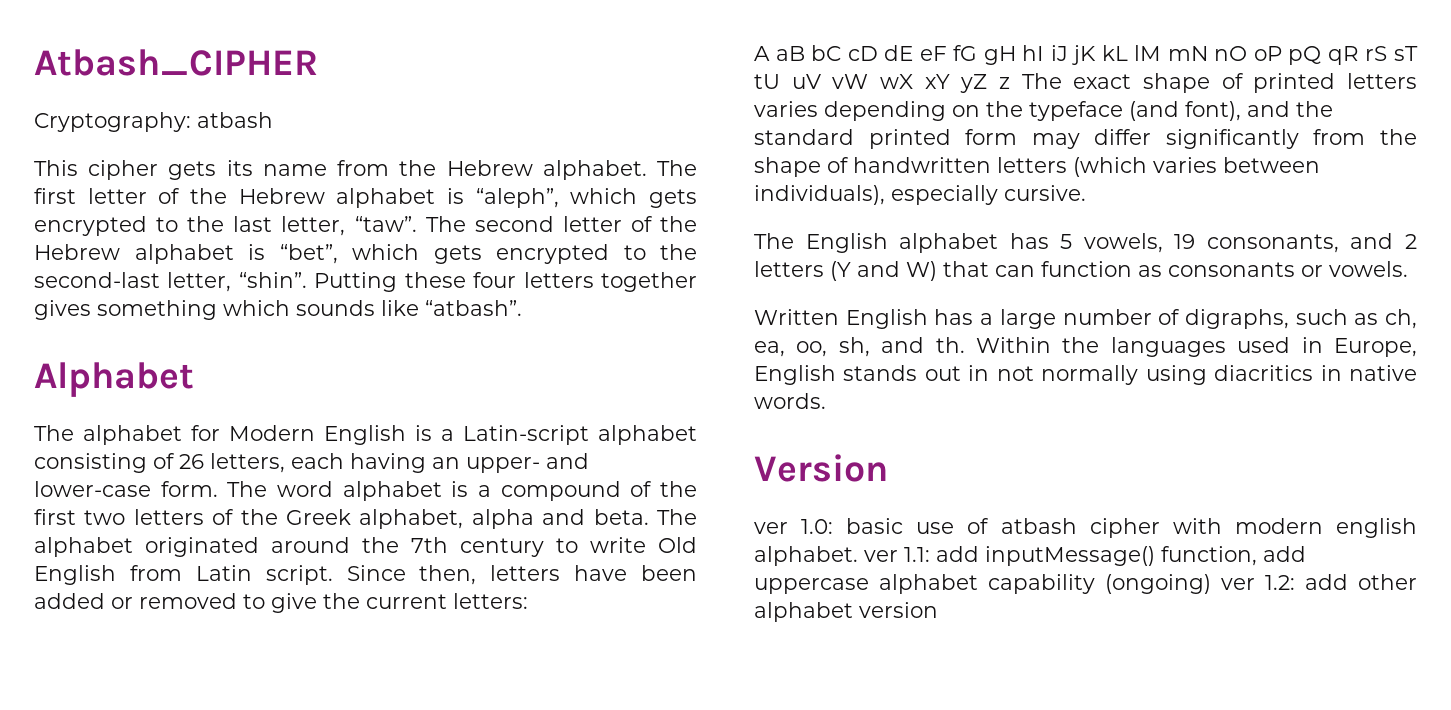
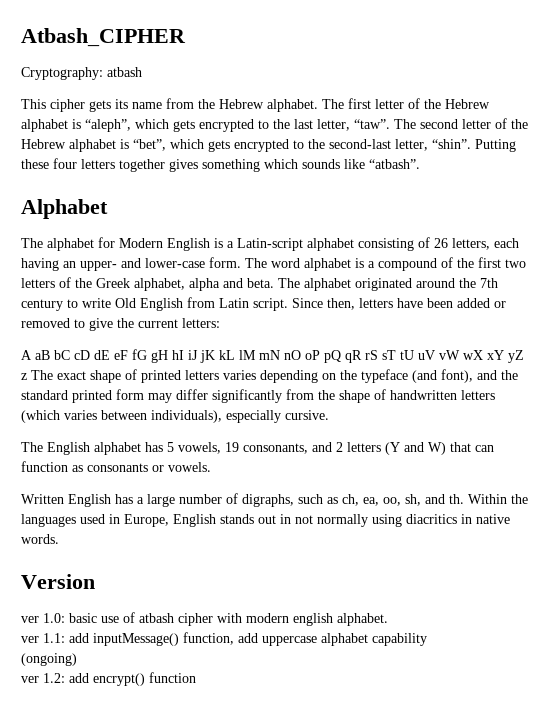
(858, 556) none -> (388, 619) //
(1095, 584) none -> (427, 639) //
(1211, 584) none -> (77, 659) //
[1358,574,1417,590] [754,602,938,622] other alphabet version -> [93,672,196,686] encrypt() function

